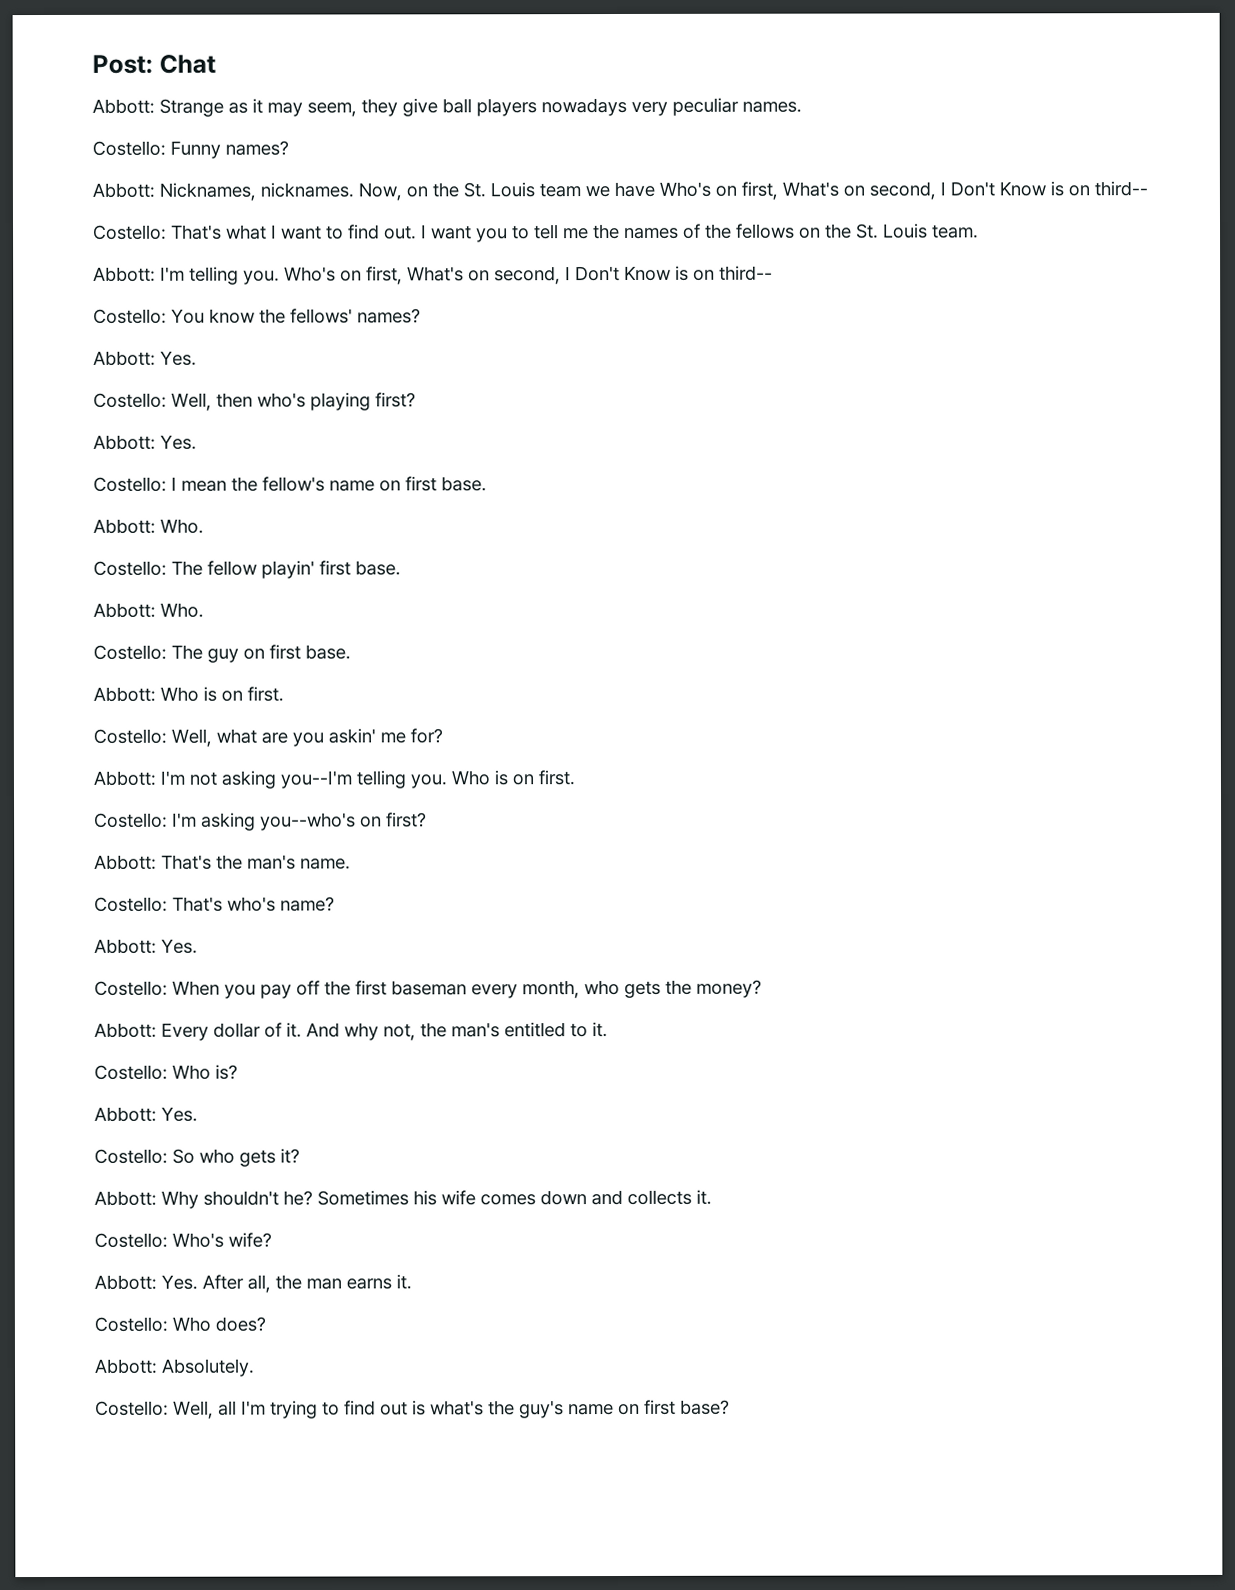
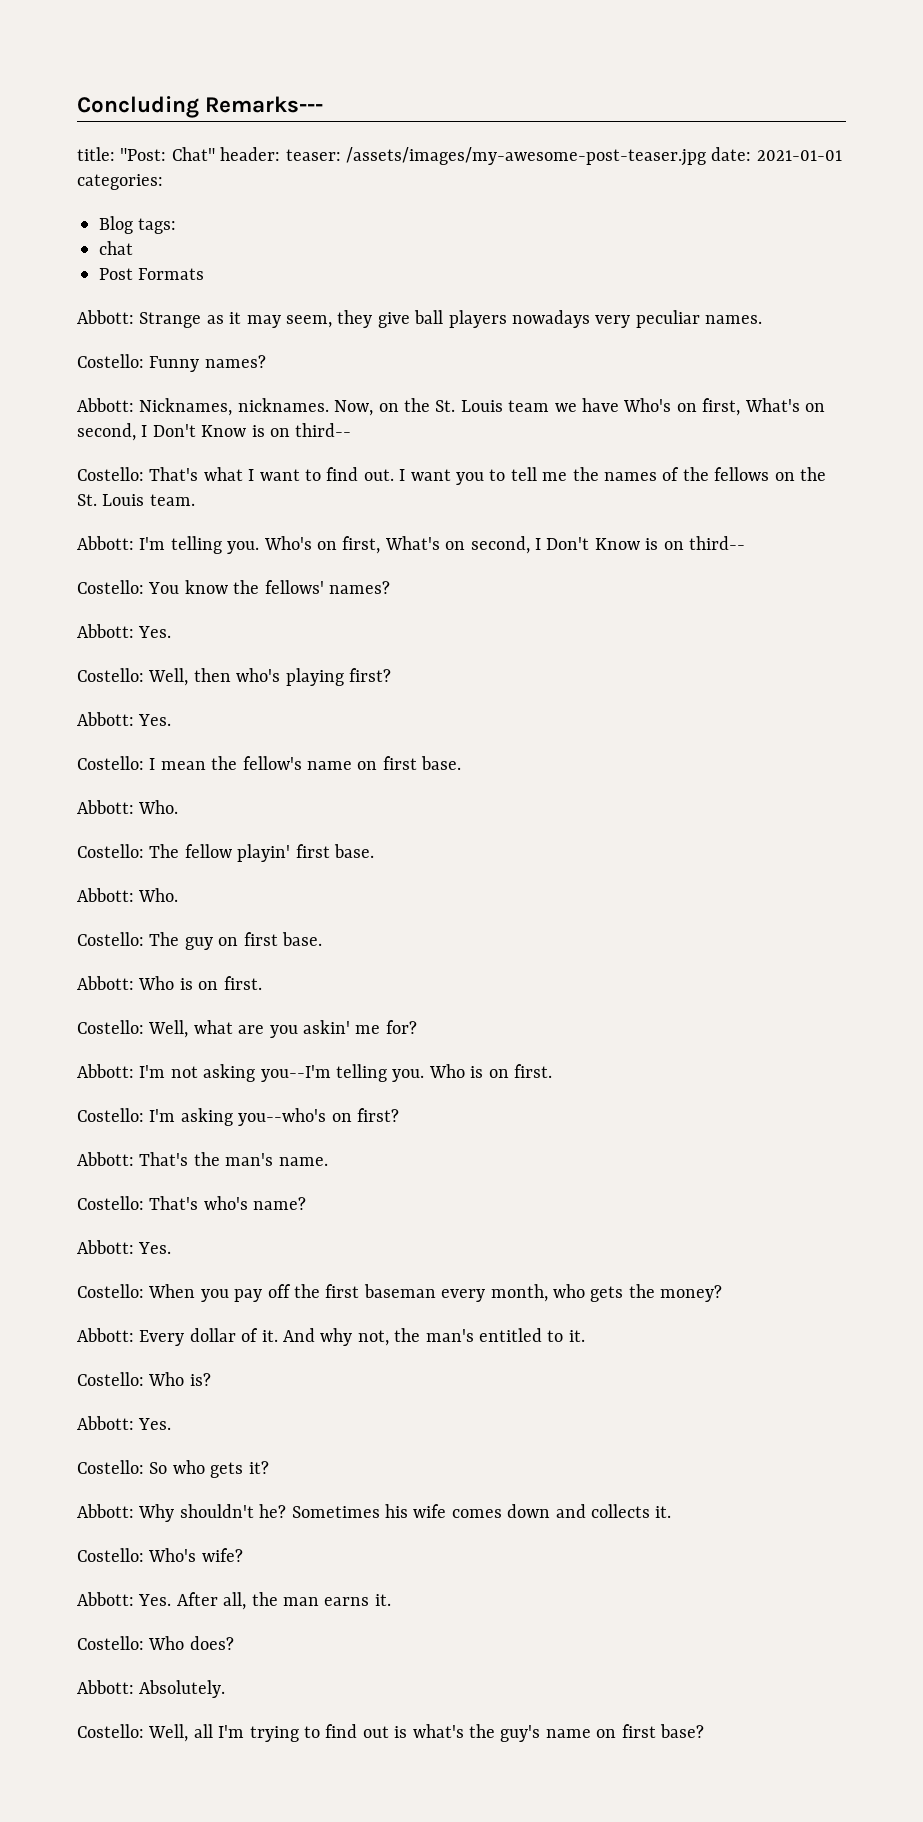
[92,54,216,74] Post: Chat -> [77,96,324,118] [77,147,842,166] [77,174,163,190] [99,216,177,234] [99,241,133,255] [99,268,205,280] Concluding Remarks--- // title: "Post: Chat" header: teaser: /assets/images/my-awesome-post-teaser.jpg date: 2021-01-01 categories: // Blog tags: // chat // Post Formats

